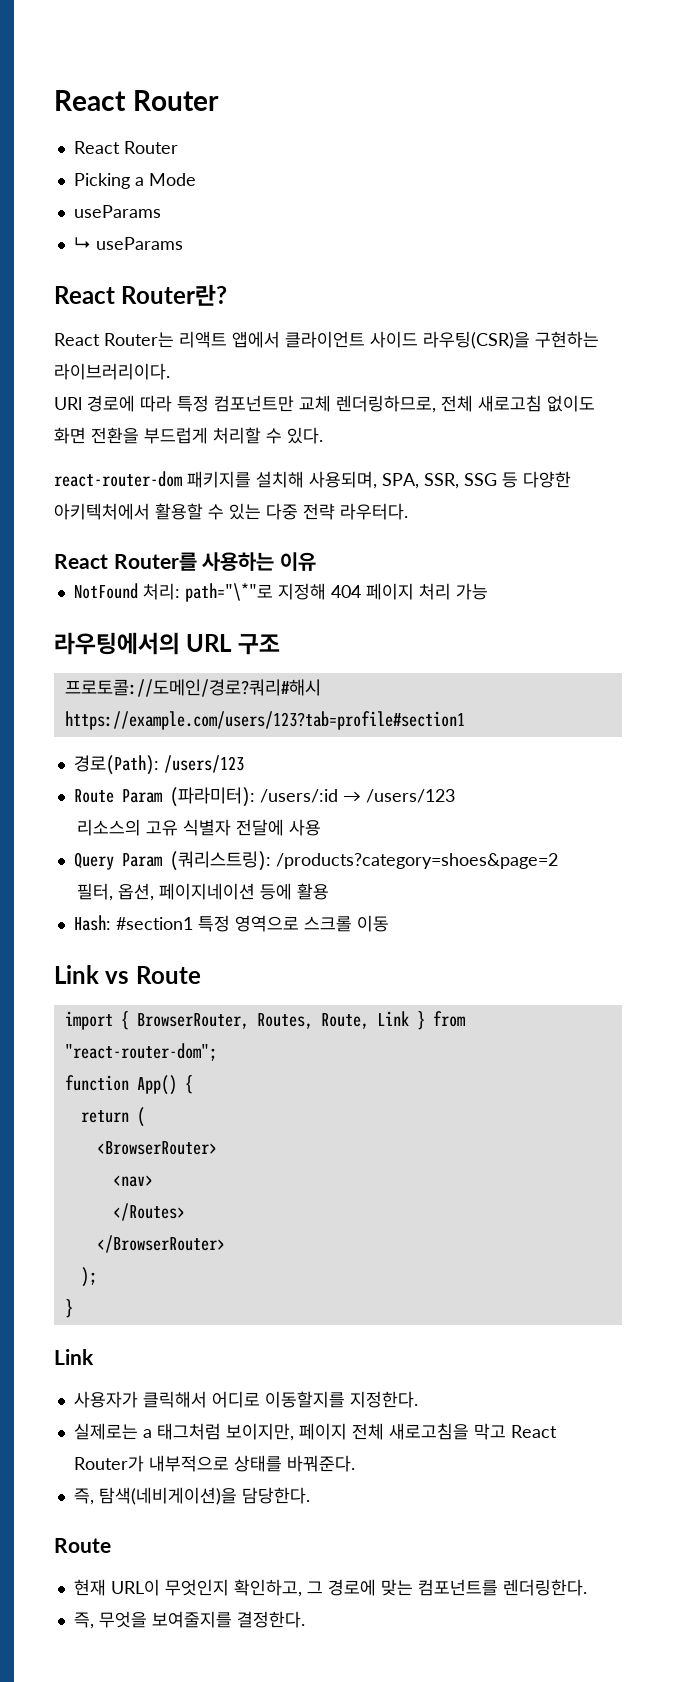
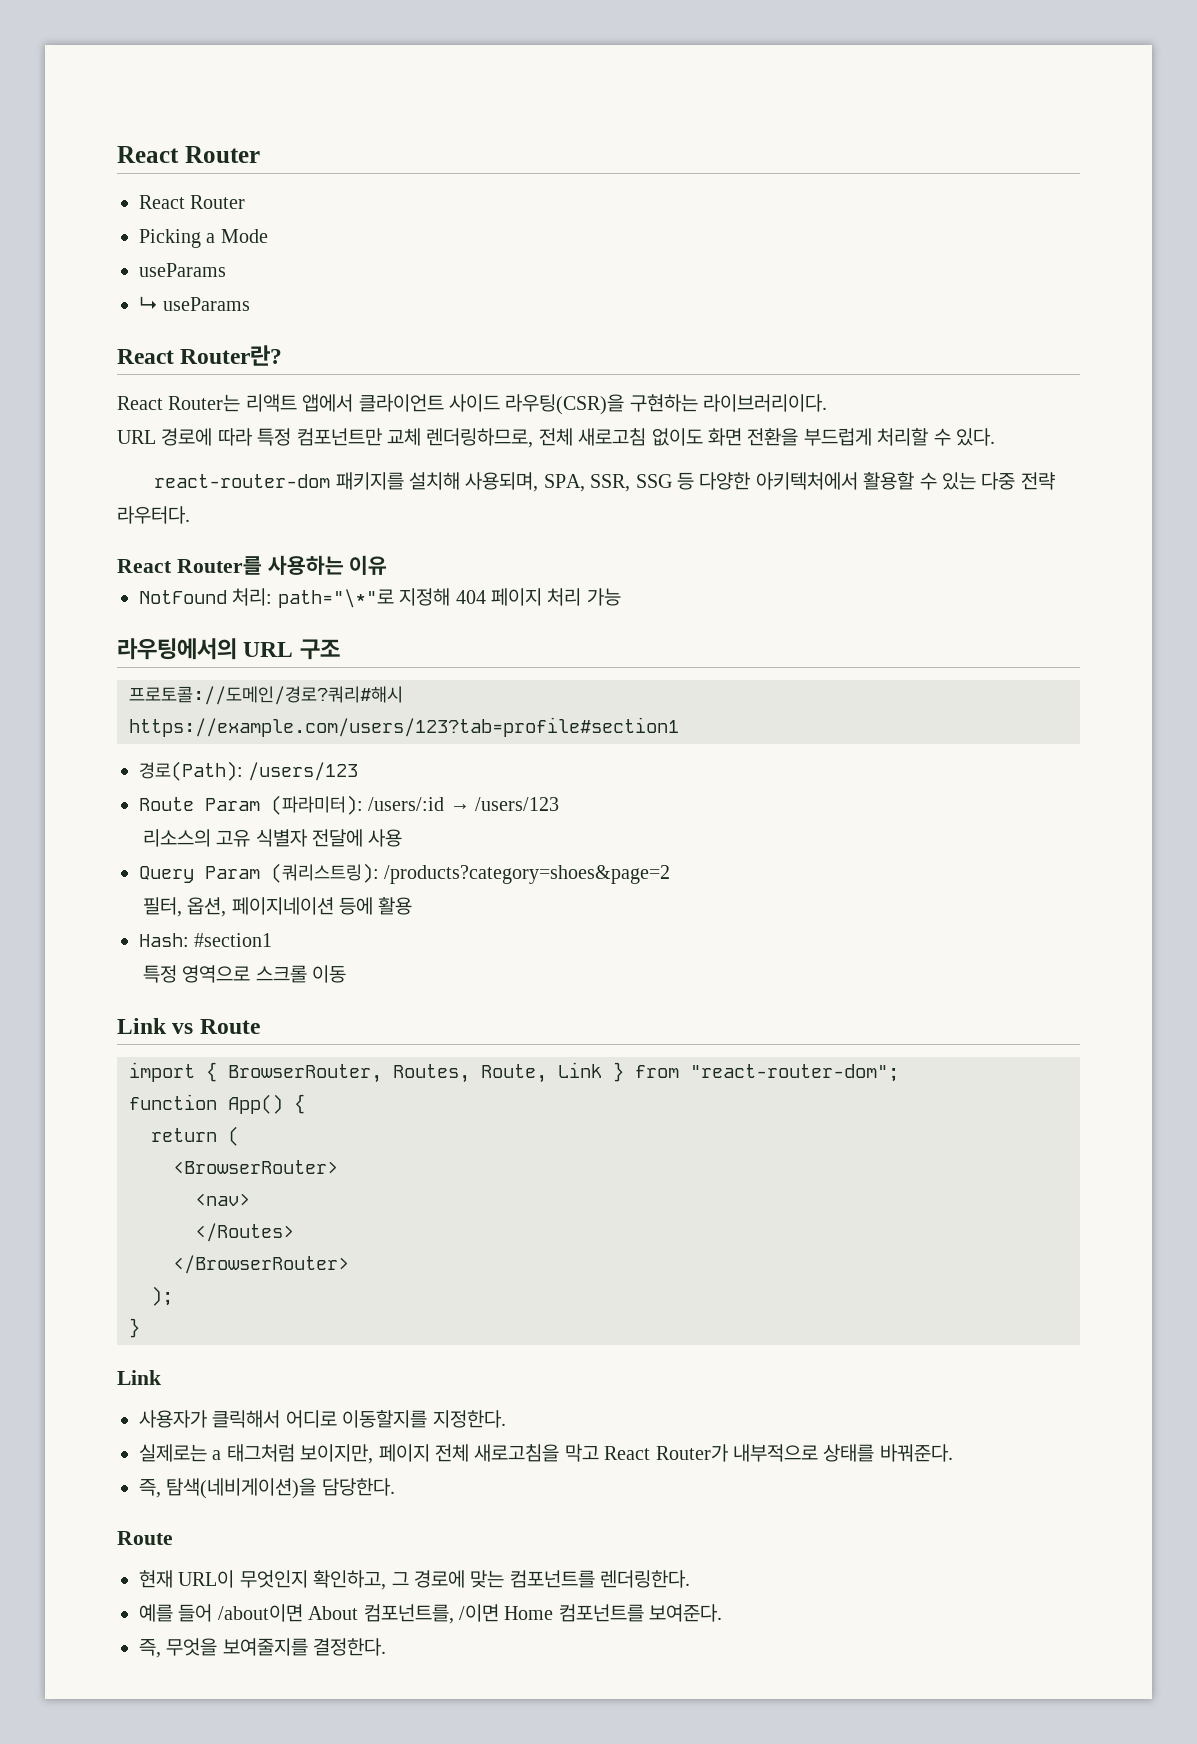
[54,397,82,410] URl -> [117,430,156,444] URL
(193, 923) none -> (273, 940) //
(587, 1587) none -> [139,1604,723,1624] // 예를 들어 /about이면 About 컴포넌트를, /이면 Home 컴포넌트를 보여준다.

